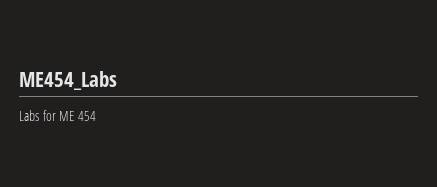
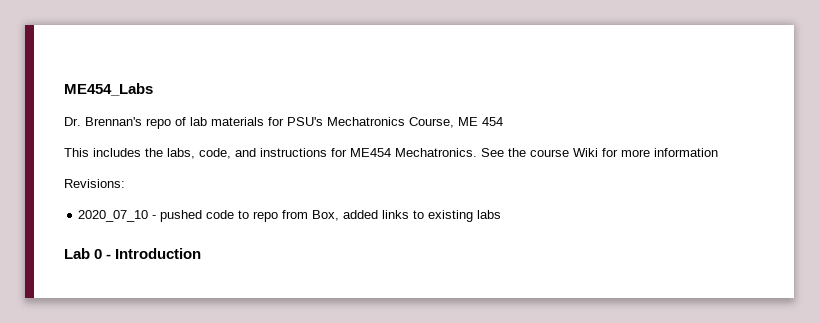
[19,110,96,121] Labs for ME 454 -> [64,117,503,129] [64,148,718,159] [64,179,125,188] [78,210,502,222] [64,248,202,259] Dr. Brennan's repo of lab materials for PSU's Mechatronics Course, ME 454 // This includes the labs, code, and instructions for ME454 Mechatronics. See the course Wiki for more information // Revisions: // 2020_07_10 - pushed code to repo from Box, added links to existing labs // Lab 0 - Introduction

